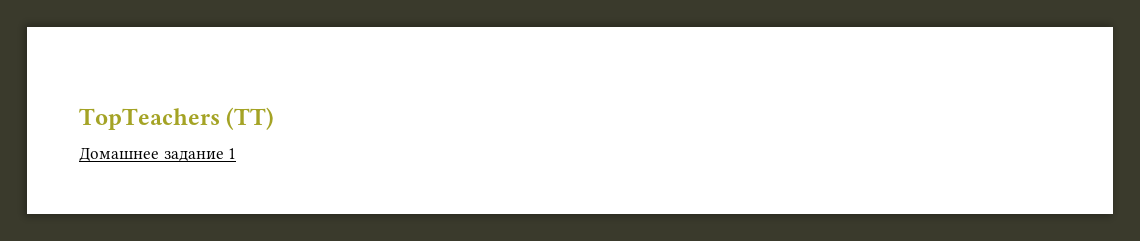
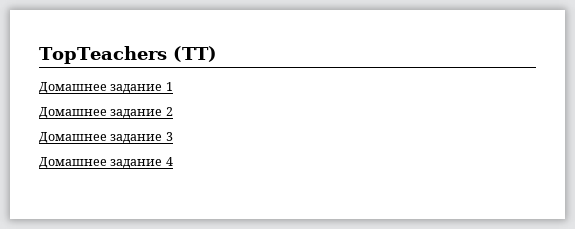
(237, 153) none -> [39,107,173,119] [39,132,173,144] [39,157,173,169] // Домашнее задание 2 // Домашнее задание 3 // Домашнее задание 4

